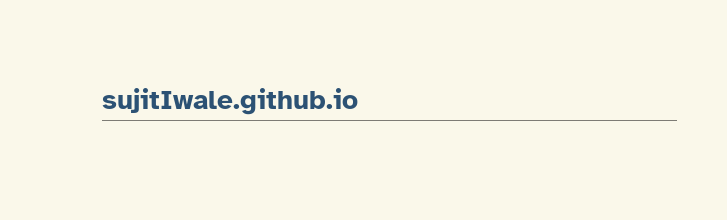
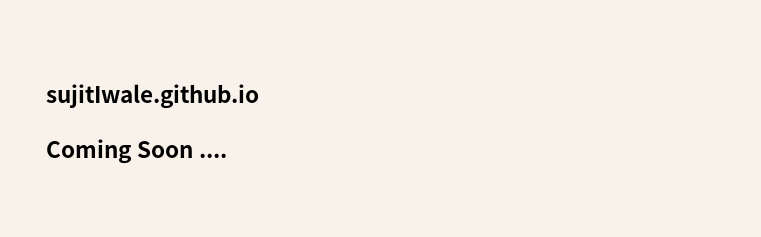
(358, 101) none -> [46,139,228,164] // Coming Soon ....

